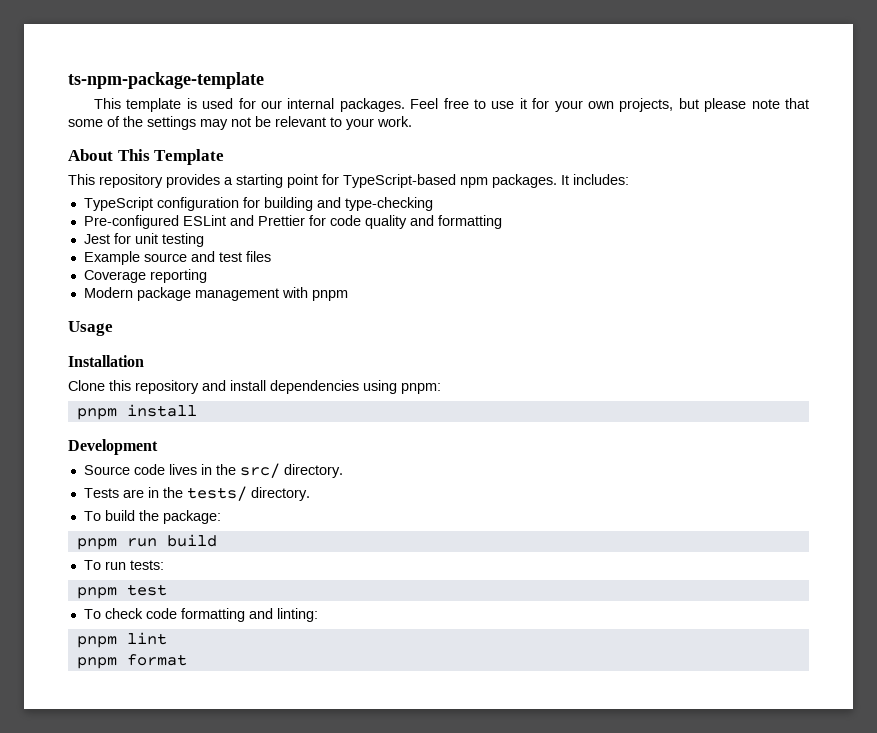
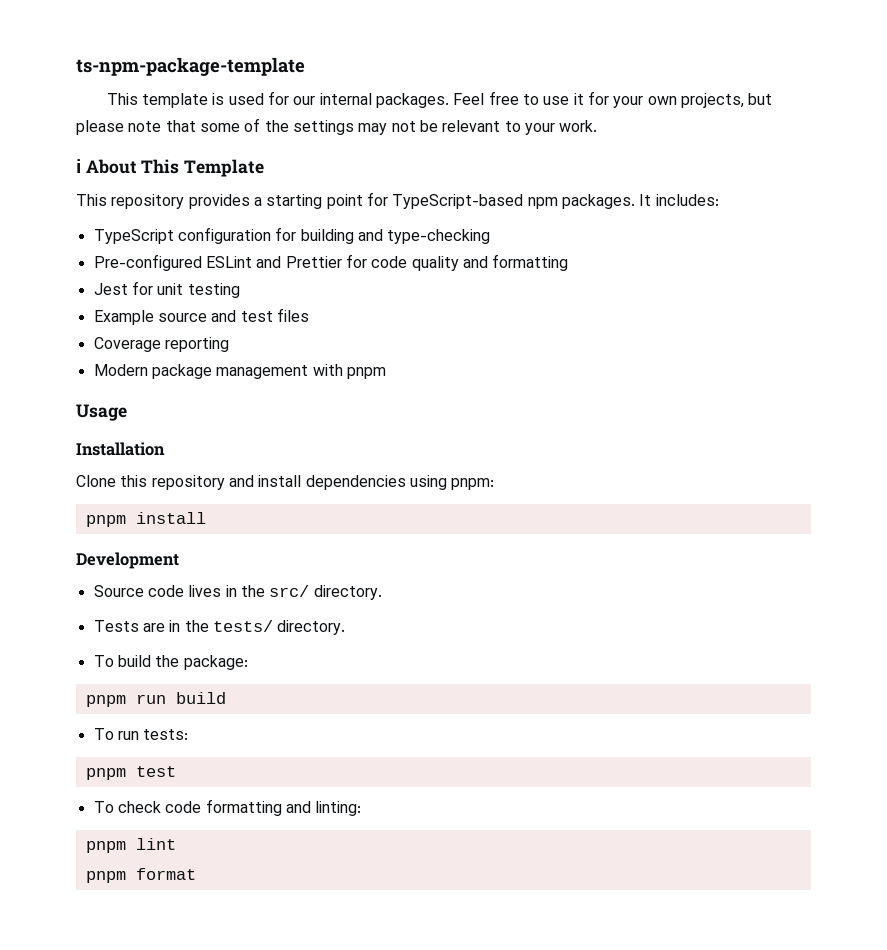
(412, 121) none -> [76,159,81,173] ℹ

